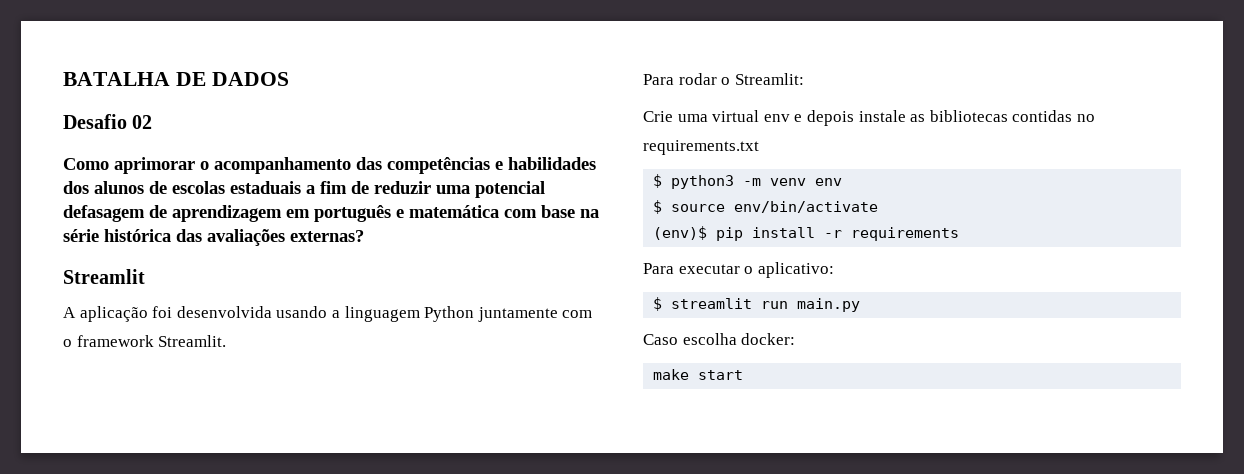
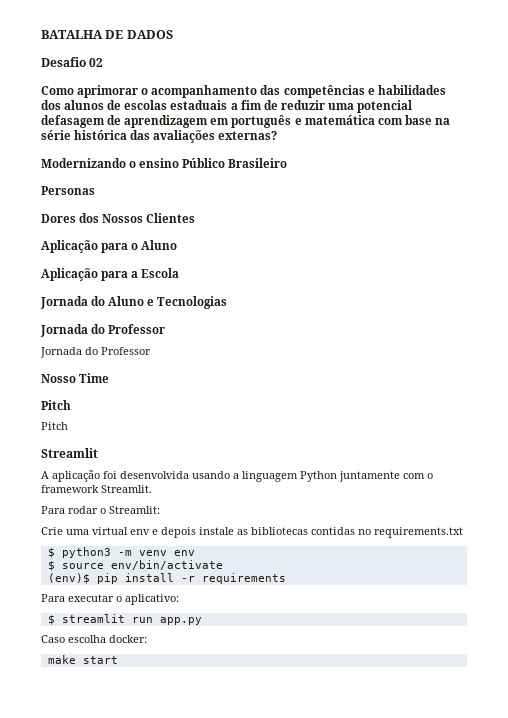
(364, 236) none -> [41,158,288,168] [41,186,95,195] [41,213,196,223] [41,240,178,253] [41,268,180,281] [40,296,228,309] [40,324,166,337] [40,347,151,358] [41,373,110,383] [41,400,71,410] [41,422,68,430] // Modernizando o ensino Público Brasileiro // Personas // Dores dos Nossos Clientes // Aplicação para o Aluno // Aplicação para a Escola // Jornada do Aluno e Tecnologias // Jornada do Professor // Jornada do Professor // Nosso Time // Pitch // Pitch
[797,298,861,312] main.py -> [159,617,202,625] app.py

